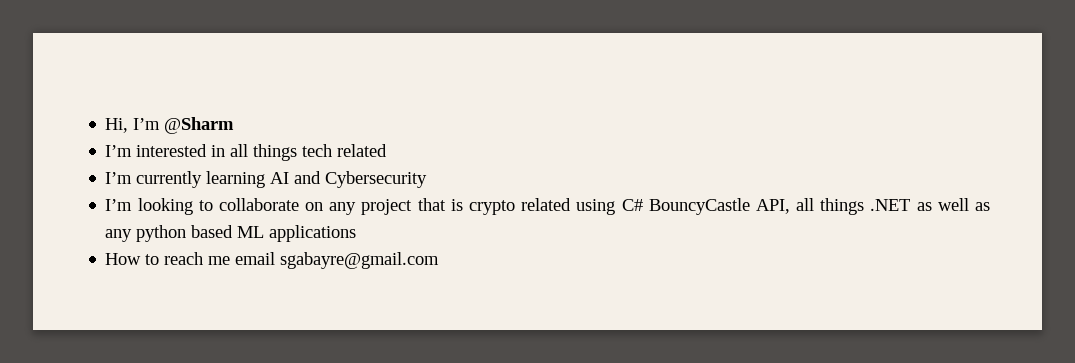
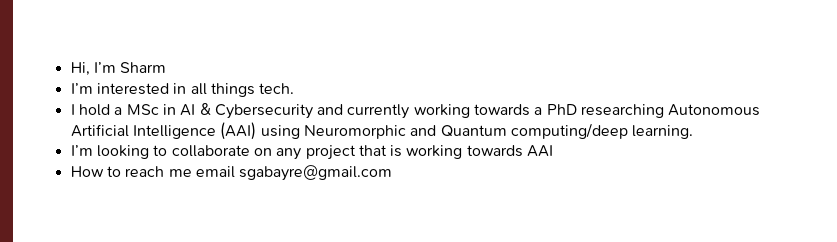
[164,117,235,134] @Sharm -> [120,62,167,73] Sharm
[302,144,388,157] [105,171,428,188] tech related // I’m currently learning AI and Cybersecurity -> [259,83,295,94] [70,103,761,119] [70,122,694,140] tech. // I hold a MSc in AI & Cybersecurity and currently working towards a PhD researching Autonomous Artificial Intelligence (AAI) using Neuromorphic and Quantum computing/deep learning.
[468,198,991,215] [105,225,357,242] crypto related using C# BouncyCastle API, all things .NET as well as any python based ML applications -> [406,145,554,159] working towards AAI

